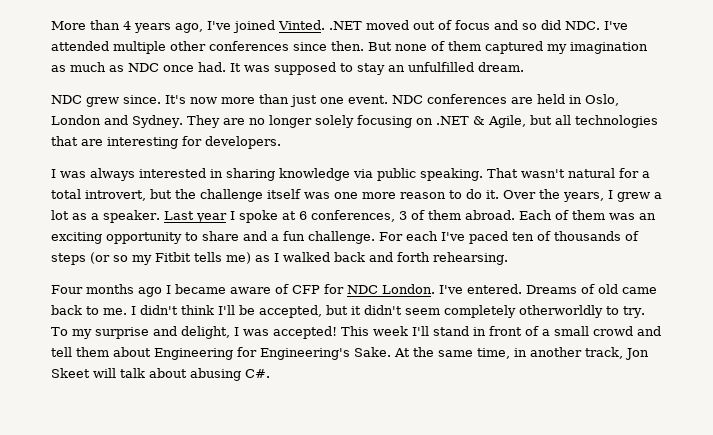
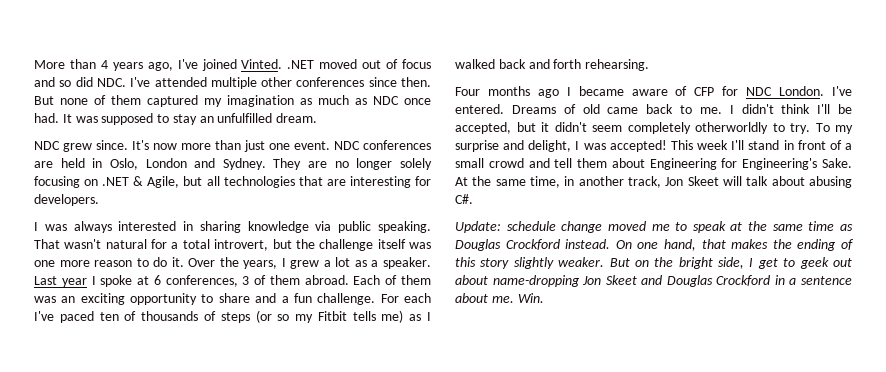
(270, 373) none -> [455,221,853,233] [455,239,853,251] [455,257,852,269] [455,275,852,287] [455,293,544,303] // Update: schedule change moved me to speak at the same time as Douglas Crockford instead. On one hand, that makes the ending of this story slightly weaker. But on the bright side, I get to geek out about name-dropping Jon Skeet and Douglas Crockford in a sentence about me. Win.

